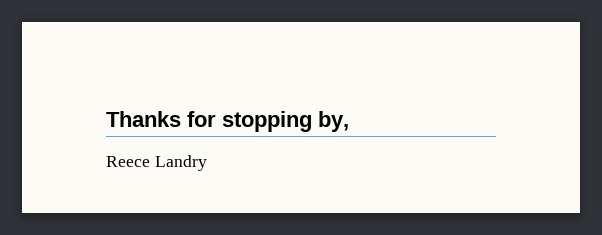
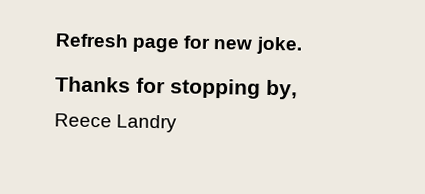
(106, 119) none -> [55,33,303,55] Refresh page for new joke. //

